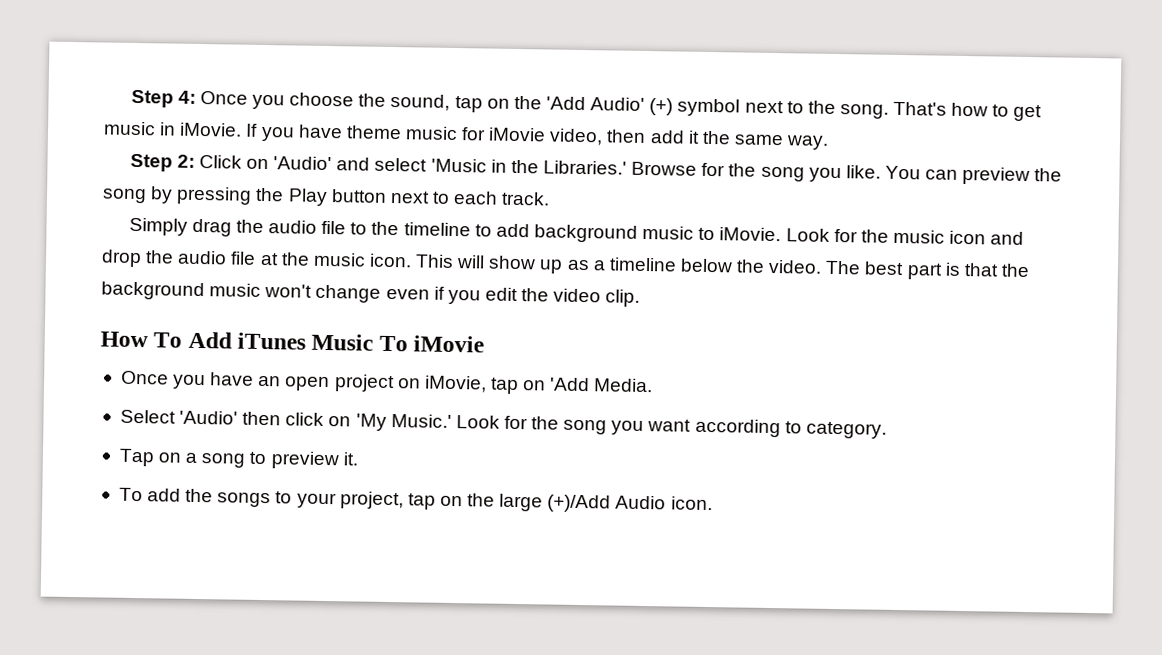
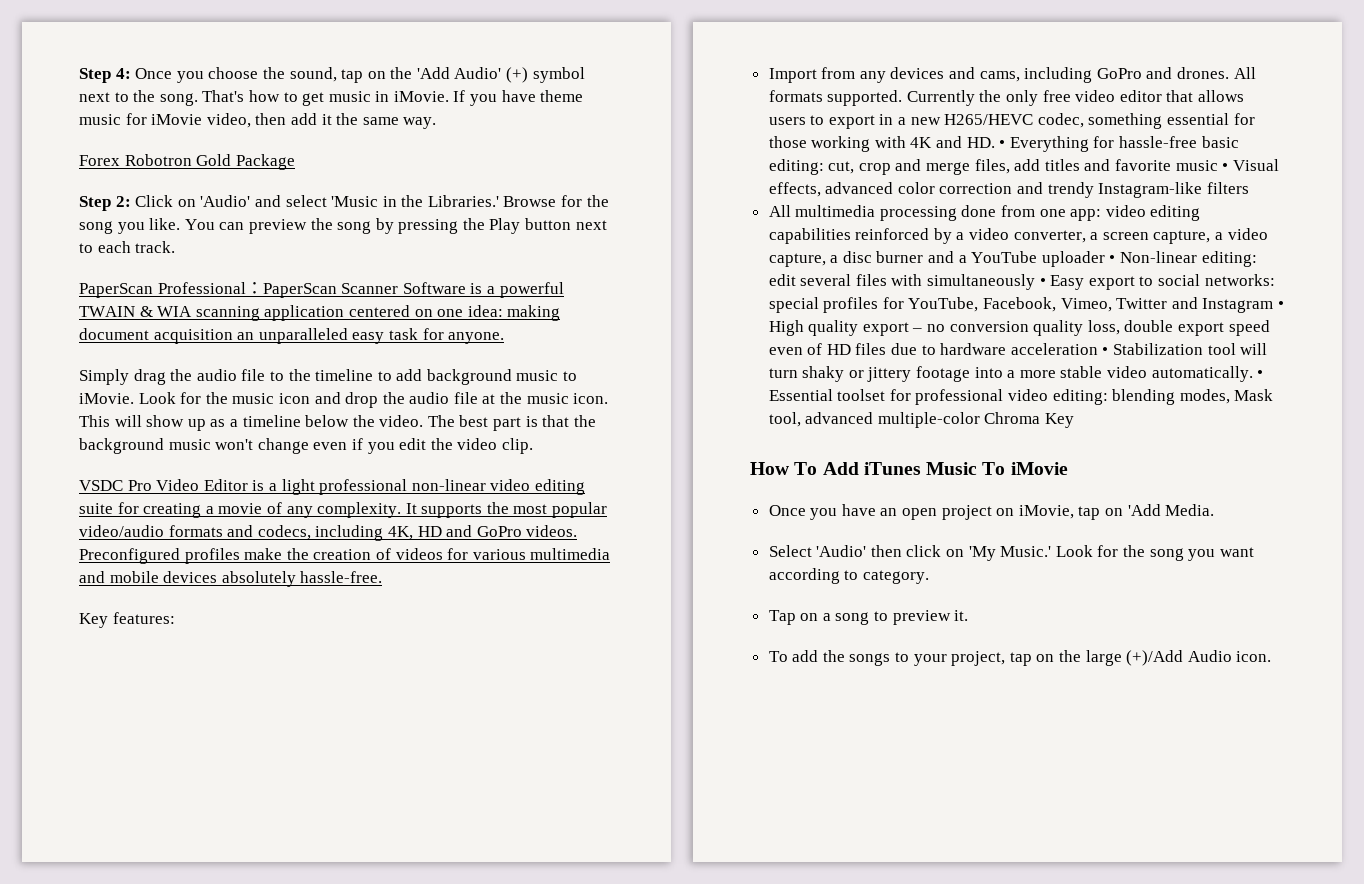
(830, 142) none -> [79,154,295,170] // Forex Robotron Gold Package
(551, 198) none -> [79,282,564,298] [79,305,561,321] [79,328,505,344] // PaperScan Professional：PaperScan Scanner Software is a powerful TWAIN & WIA scanning application centered on one idea: making document acquisition an unparalleled easy task for anyone.
(641, 298) none -> [79,479,585,495] [79,502,608,518] [79,525,578,541] [79,548,611,564] [79,571,383,587] [79,612,175,628] [768,67,1256,83] [768,90,1245,106] [768,113,1255,129] [768,136,1239,152] [768,159,1279,175] [768,182,1249,198] [768,205,1201,221] [768,228,1268,244] [768,251,1257,267] [768,274,1275,290] [768,297,1285,313] [768,320,1270,336] [768,343,1268,355] [768,366,1264,382] [768,389,1274,405] [768,412,1075,428] // VSDC Pro Video Editor is a light professional non-linear video editing suite for creating a movie of any complexity. It supports the most popular video/audio formats and codecs, including 4K, HD and GoPro videos. Preconfigured profiles make the creation of videos for various multimedia and mobile devices absolutely hassle-free. // Key features: // Import from any devices and cams, including GoPro and drones. All formats supported. Сurrently the only free video editor that allows users to export in a new H265/HEVC codec, something essential for those working with 4K and HD. • Everything for hassle-free basic editing: cut, crop and merge files, add titles and favorite music • Visual effects, advanced color correction and trendy Instagram-like filters // All multimedia processing done from one app: video editing capabilities reinforced by a video converter, a screen capture, a video capture, a disc burner and a YouTube uploader • Non-linear editing: edit several files with simultaneously • Easy export to social networks: special profiles for YouTube, Facebook, Vimeo, Twitter and Instagram • High quality export – no conversion quality loss, double export speed even of HD files due to hardware acceleration • Stabilization tool will turn shaky or jittery footage into a more stable video automatically. • Essential toolset for professional video editing: blending modes, Mask tool, advanced multiple-color Chroma Key

